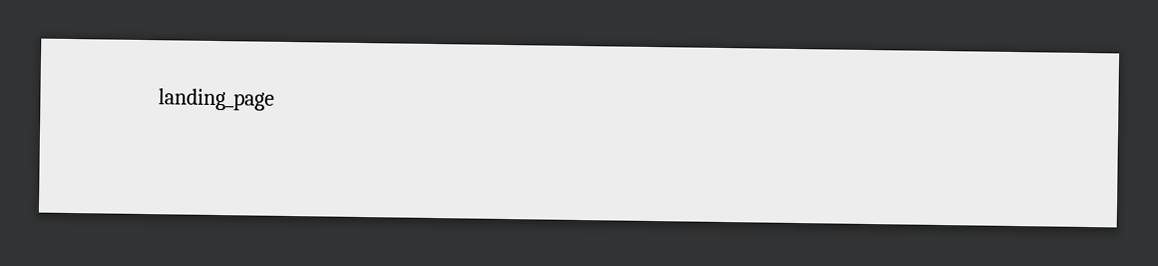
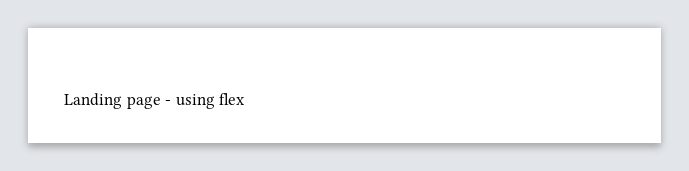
[158,88,275,111] landing_page -> [64,93,246,109] Landing page - using flex

